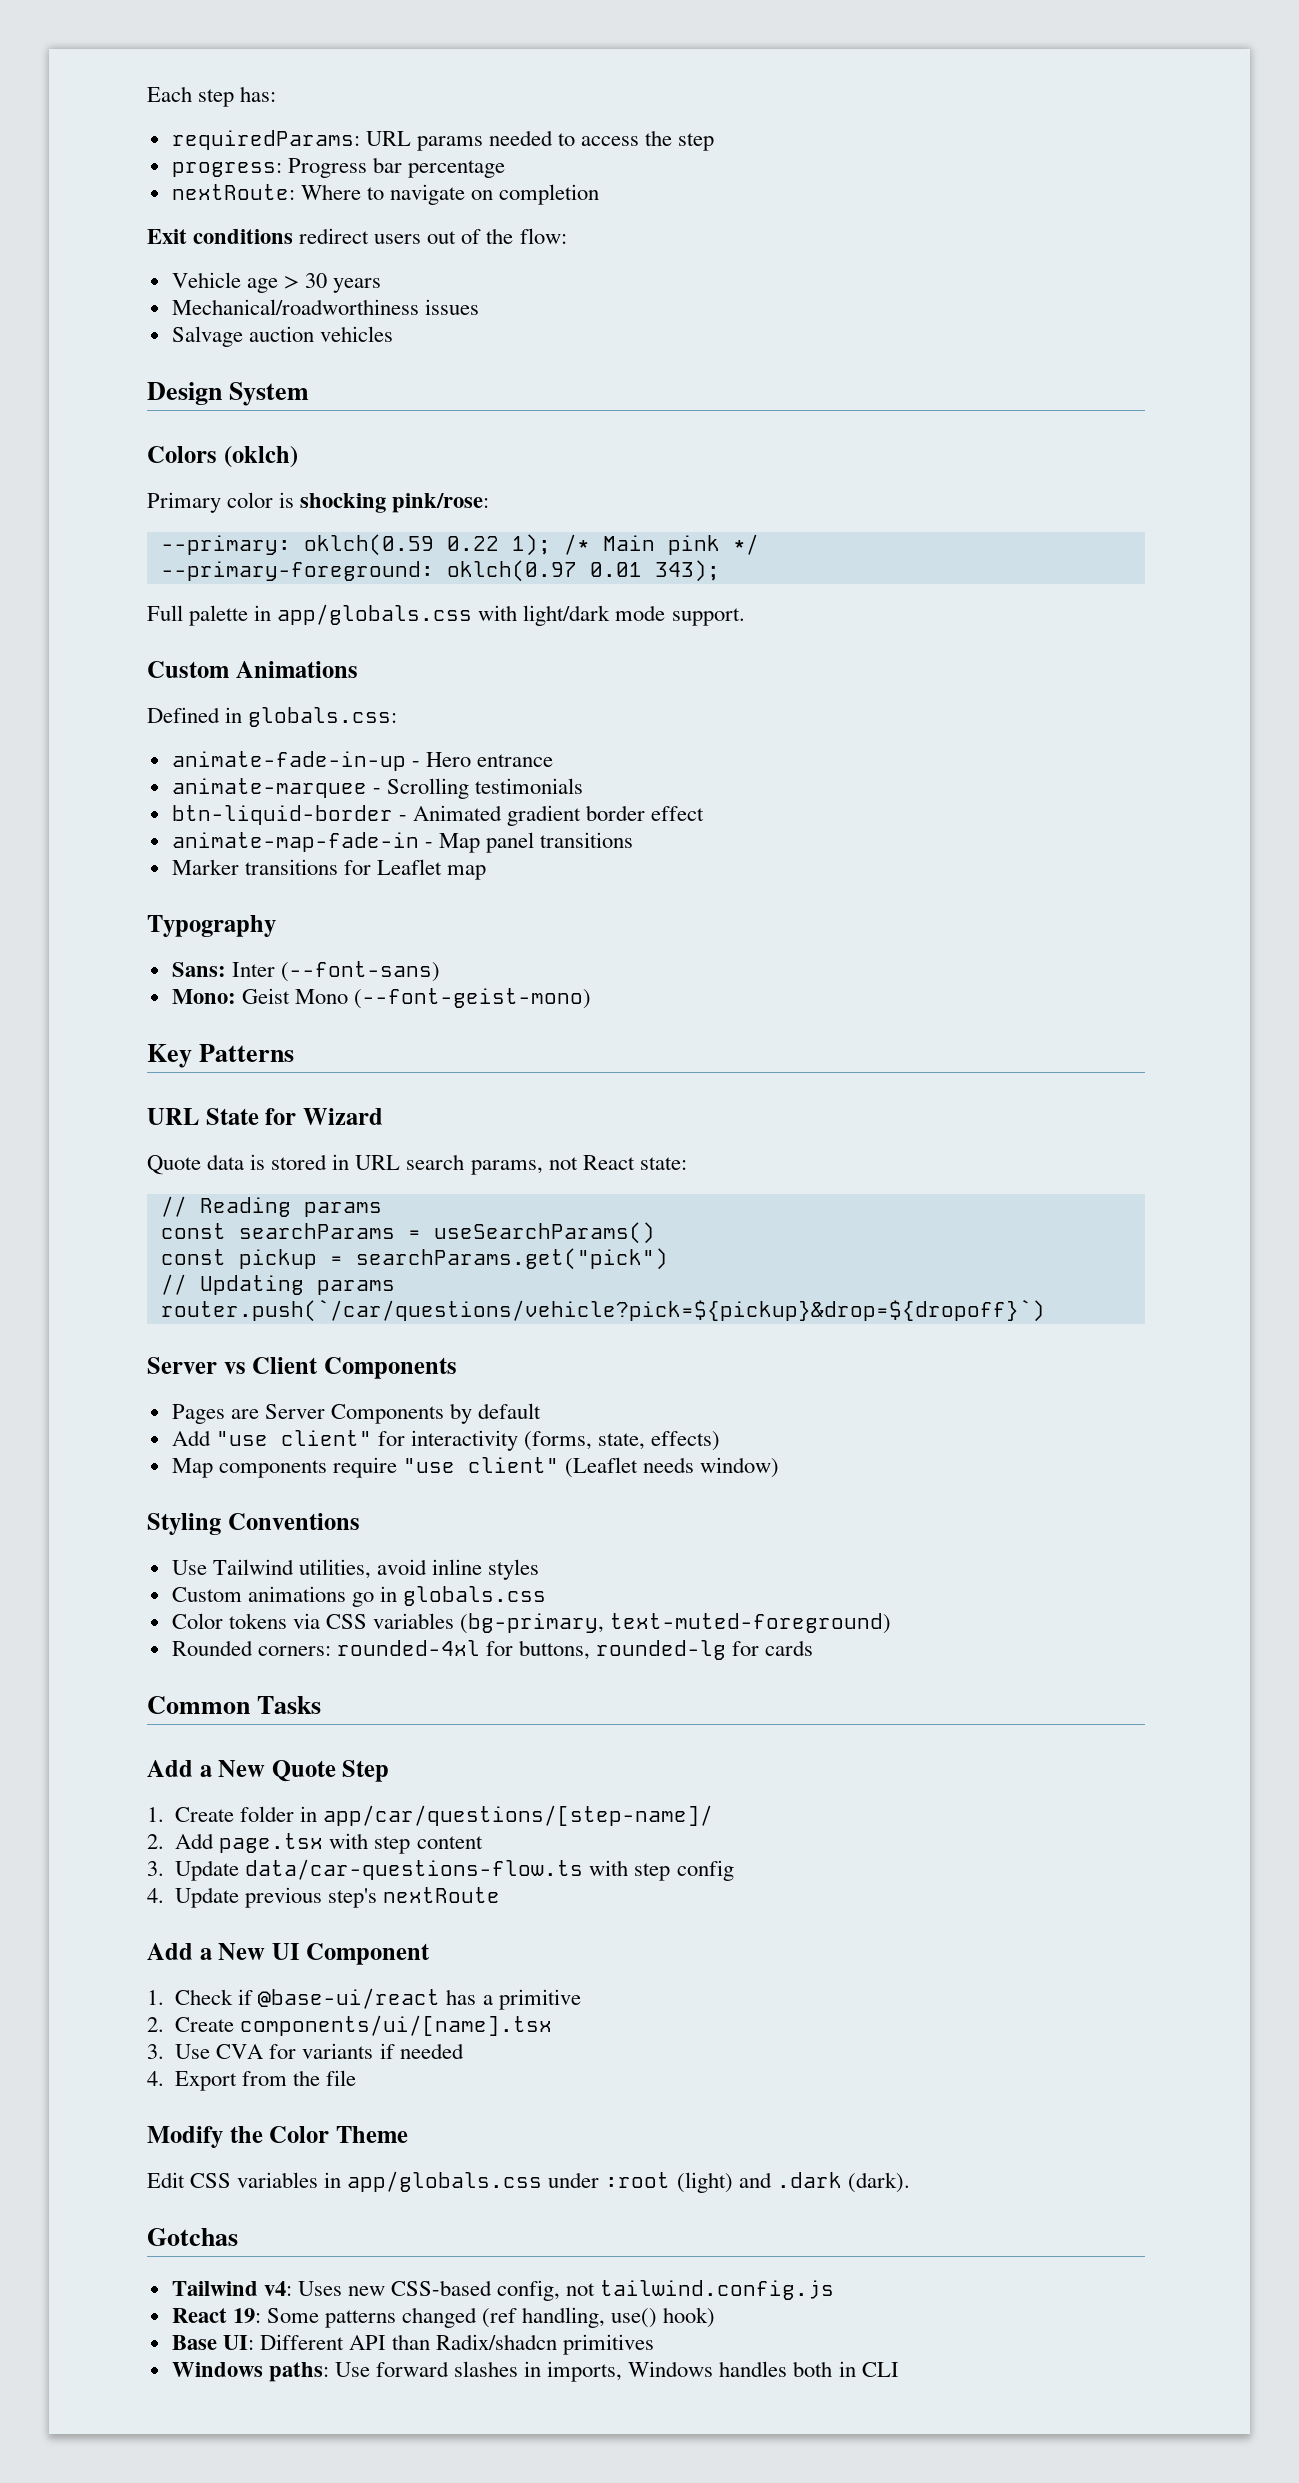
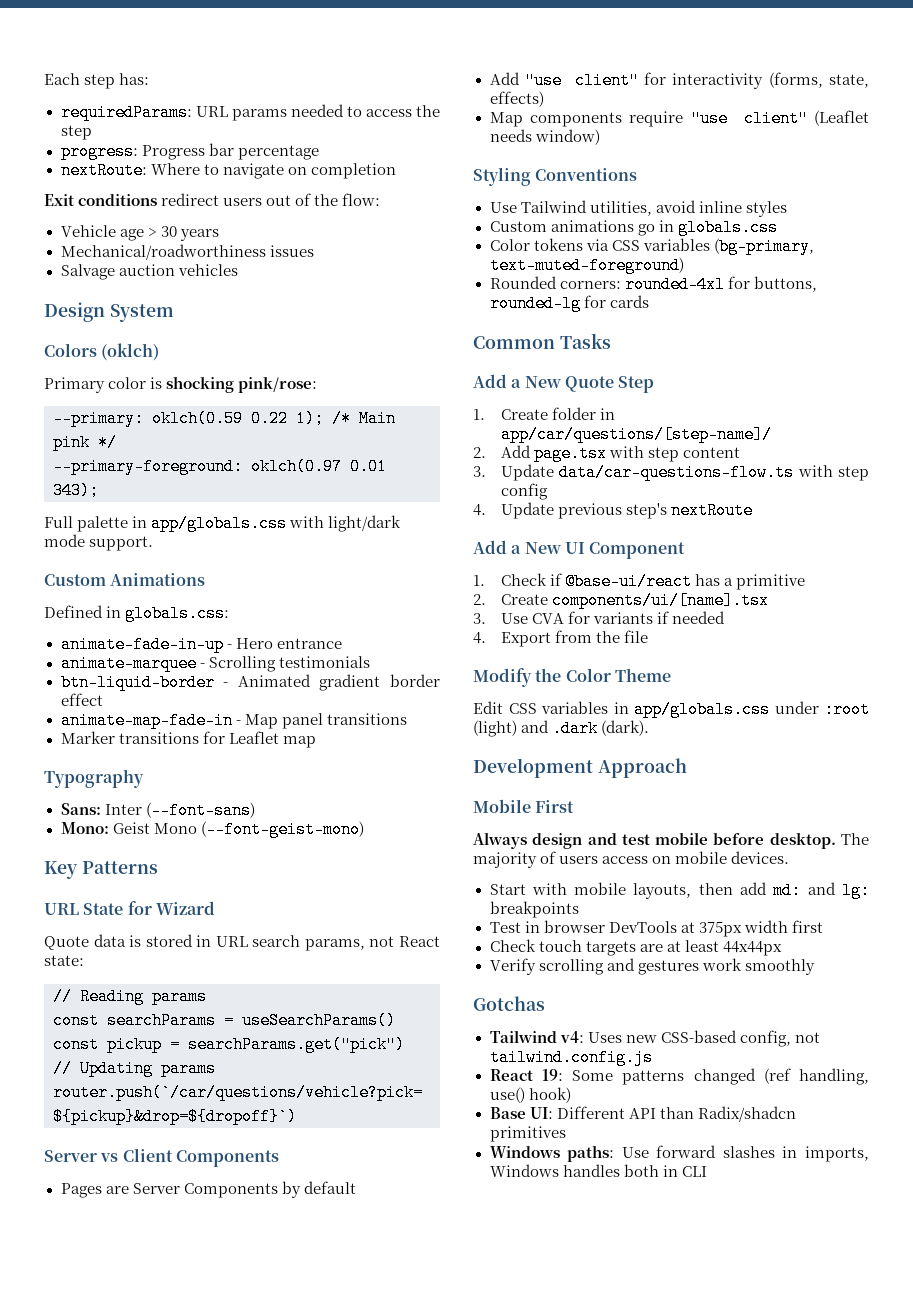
(910, 2182) none -> [473,758,687,778] [473,799,575,813] [473,832,869,849] [473,851,790,868] [489,882,870,899] [489,901,579,918] [489,920,823,937] [489,939,782,956] [489,958,815,975] // Development Approach // Mobile First // Always design and test mobile before desktop. The majority of users access on mobile devices. // Start with mobile layouts, then add md: and lg: breakpoints // Test in browser DevTools at 375px width first // Check touch targets are at least 44x44px // Verify scrolling and gestures work smoothly

